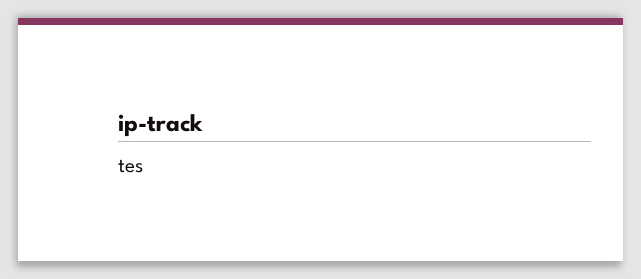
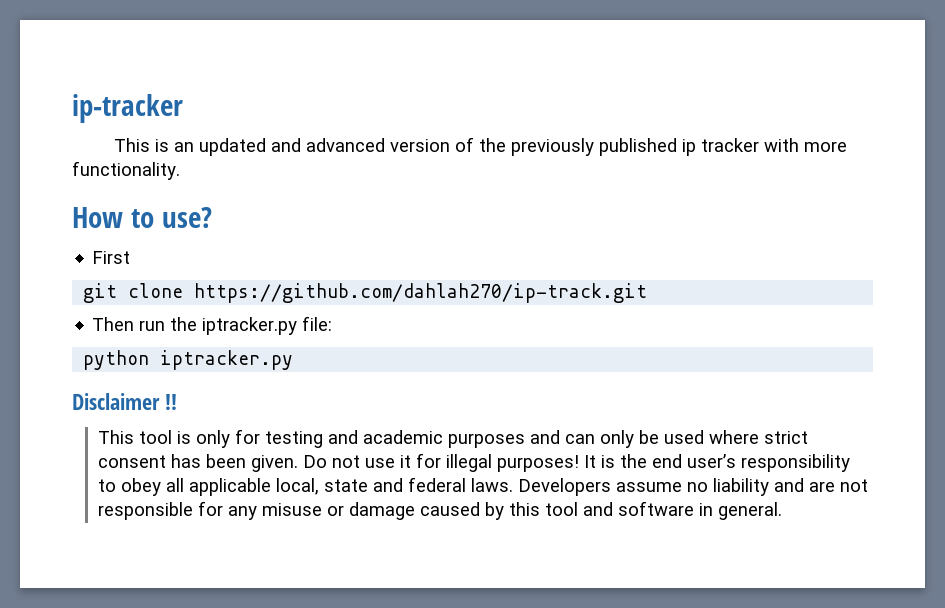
[118,114,203,137] [118,159,143,173] ip-track // tes -> [72,94,183,123] [113,137,847,156] [72,161,180,180] [72,207,212,228] [92,251,131,264] [83,283,648,303] [92,316,333,335] [83,350,294,370] [72,393,177,410] [98,429,809,448] [98,453,851,472] [98,477,869,496] [98,501,783,520] ip-tracker // This is an updated and advanced version of the previously published ip tracker with more functionality. // How to use? // First // git clone https://github.com/dahlah270/ip-track.git // Then run the iptracker.py file: // python iptracker.py // Disclaimer !! // This tool is only for testing and academic purposes and can only be used where strict consent has been given. Do not use it for illegal purposes! It is the end user’s responsibility to obey all applicable local, state and federal laws. Developers assume no liability and are not responsible for any misuse or damage caused by this tool and software in general.

